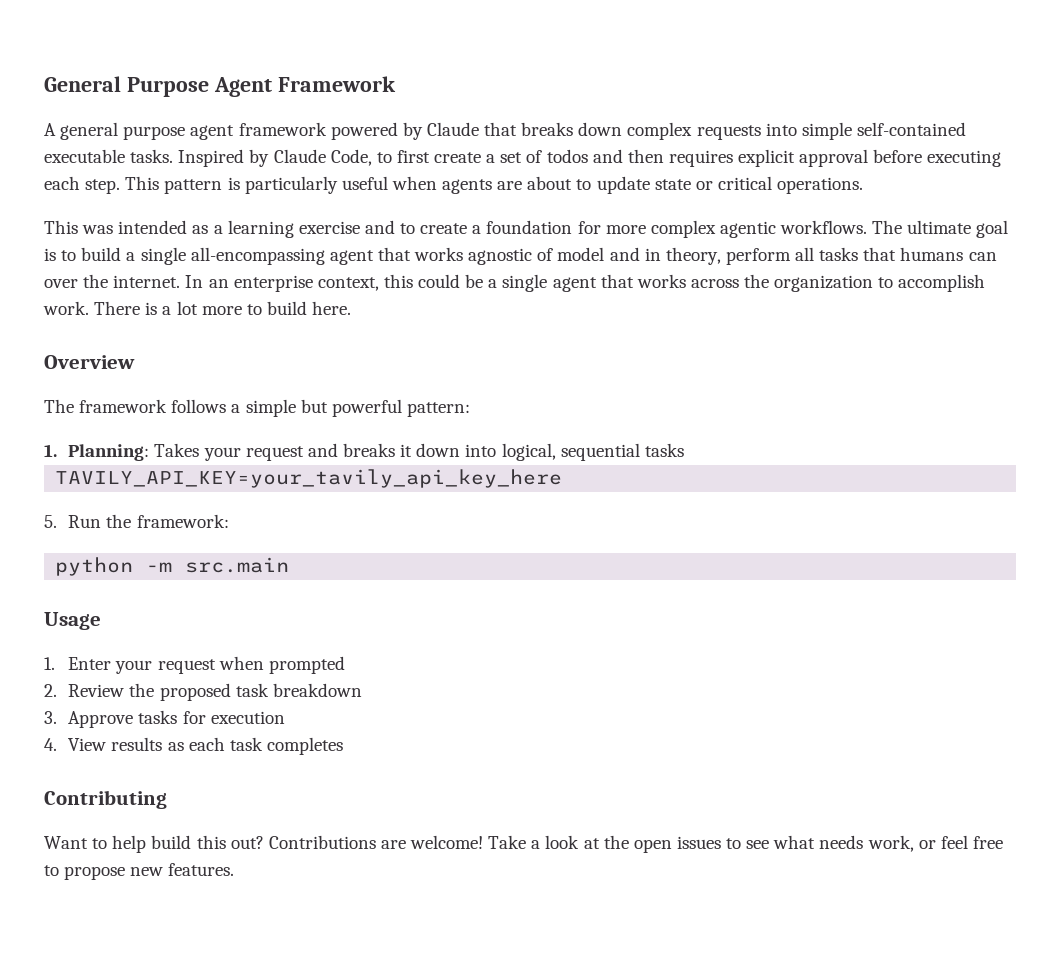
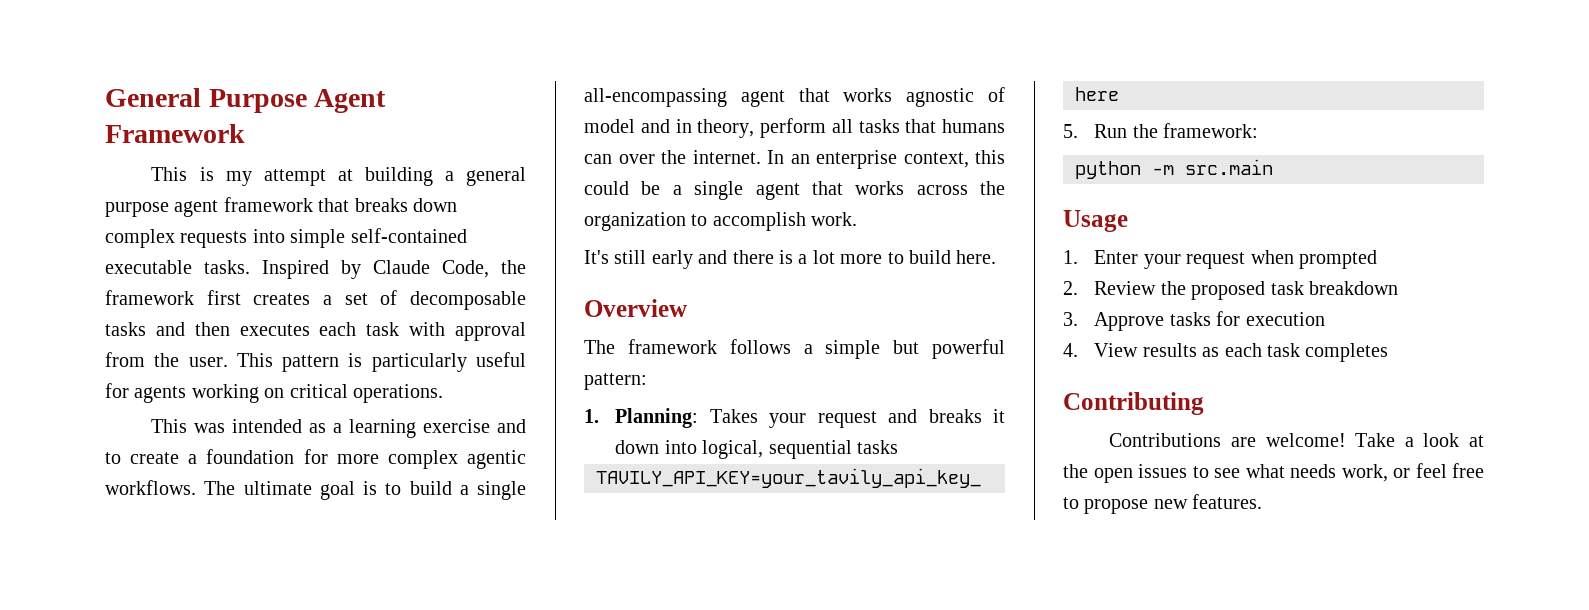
[44,123,56,136] A -> [151,167,454,186] This is my attempt at building a
[330,122,479,140] powered by Claude -> (313, 204) none
[376,149,1002,167] [44,176,121,194] to first create a set of todos and then requires explicit approval before executing each step. -> [501,260,526,274] [105,290,527,310] [105,322,526,341] [105,352,228,367] the framework first creates a set of decomposable tasks and then executes each task with approval from the user.
[391,176,713,194] when agents are about to update state or -> [105,383,285,403] for agents working on
[94,301,141,315] There -> [584,250,774,269] // It's still early and there
[44,835,264,853] Want to help build this out? -> (1204, 403) none

